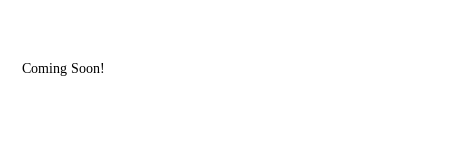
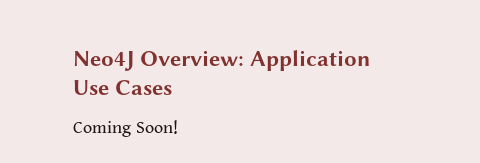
(22, 69) none -> [73,50,372,71] [73,80,173,95] Neo4J Overview: Application Use Cases //

